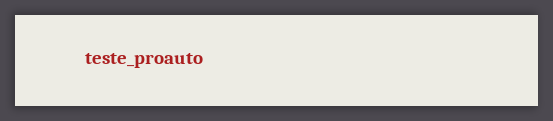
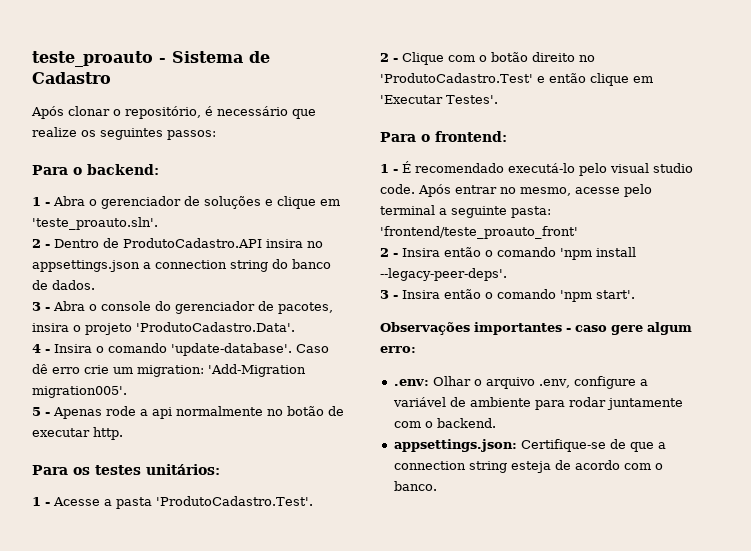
(203, 60) none -> [159,51,270,63] [32,72,111,84] [31,106,316,119] [32,127,216,140] [32,164,159,175] [32,196,340,209] [32,217,158,230] [32,238,323,248] [32,259,331,272] [32,280,95,290] [32,301,333,314] [32,322,295,335] [32,343,329,356] [32,364,306,377] [32,386,127,398] [32,406,344,419] [32,427,123,440] [32,464,220,475] [32,496,313,509] [380,52,595,65] [380,73,653,86] [380,95,498,104] [380,131,507,142] [380,161,693,176] [380,184,652,197] [380,205,551,218] [380,226,578,239] [380,247,636,260] [380,268,507,281] [380,289,635,302] [380,322,692,335] [380,346,416,353] [393,376,648,389] [392,397,683,410] [393,418,496,428] [393,439,666,452] [393,460,663,473] [393,481,437,491] - Sistema de Cadastro // Após clonar o repositório, é necessário que realize os seguintes passos: // Para o backend: // 1 - Abra o gerenciador de soluções e clique em 'teste_proauto.sln'. // 2 - Dentro de ProdutoCadastro.API insira no appsettings.json a connection string do banco de dados. // 3 - Abra o console do gerenciador de pacotes, insira o projeto 'ProdutoCadastro.Data'. // 4 - Insira o comando 'update-database'. Caso dê erro crie um migration: 'Add-Migration migration005'. // 5 - Apenas rode a api normalmente no botão de executar http. // Para os testes unitários: // 1 - Acesse a pasta 'ProdutoCadastro.Test'. // 2 - Clique com o botão direito no 'ProdutoCadastro.Test' e então clique em 'Executar Testes'. // Para o frontend: // 1 - É recomendado executá-lo pelo visual studio code. Após entrar no mesmo, acesse pelo terminal a seguinte pasta: 'frontend/teste_proauto_front' // 2 - Insira então o comando 'npm install --legacy-peer-deps'. // 3 - Insira então o comando 'npm start'. // Observações importantes - caso gere algum erro: // .env: Olhar o arquivo .env, configure a variável de ambiente para rodar juntamente com o backend. // appsettings.json: Certifique-se de que a connection string esteja de acordo com o banco.

